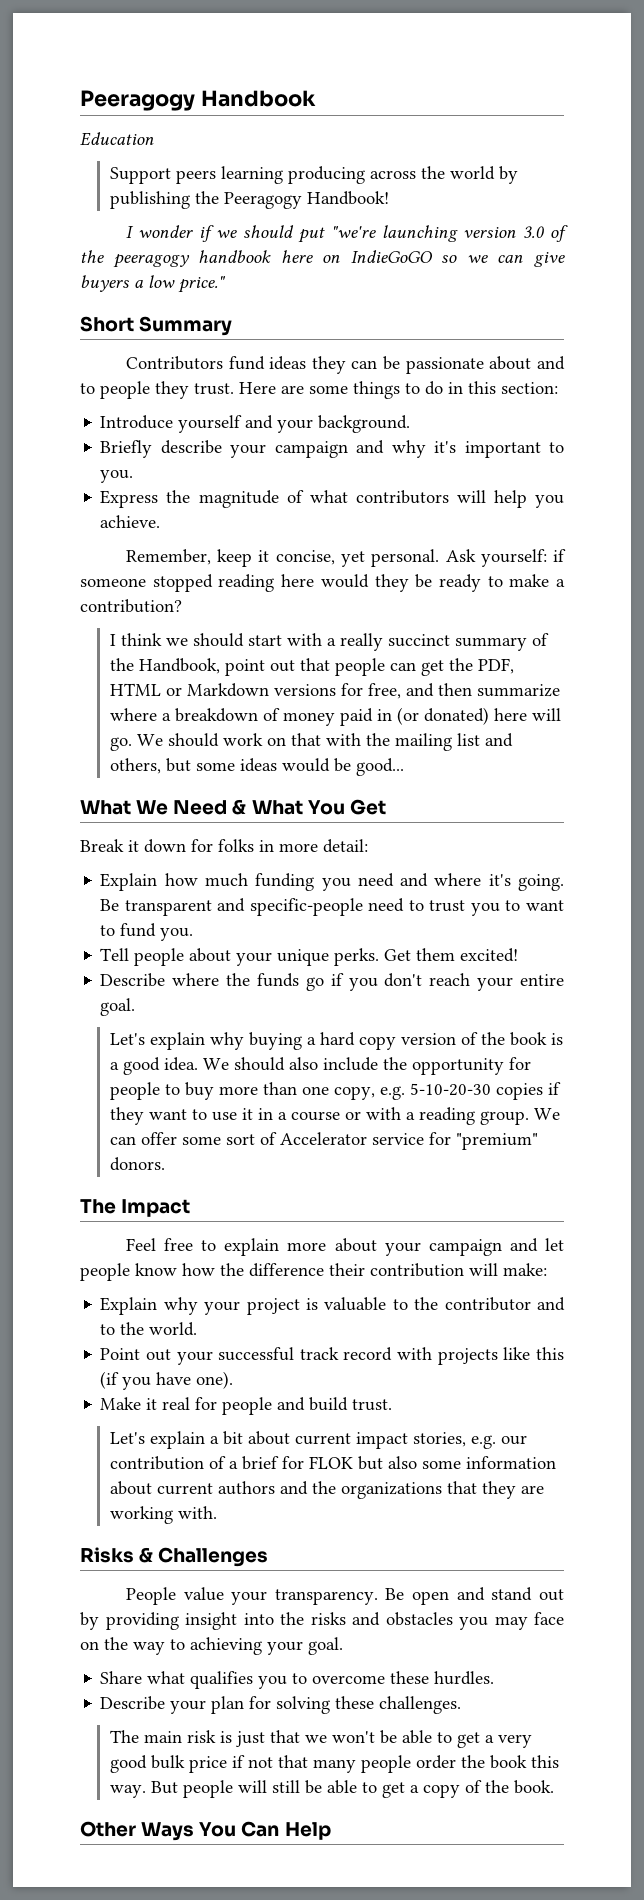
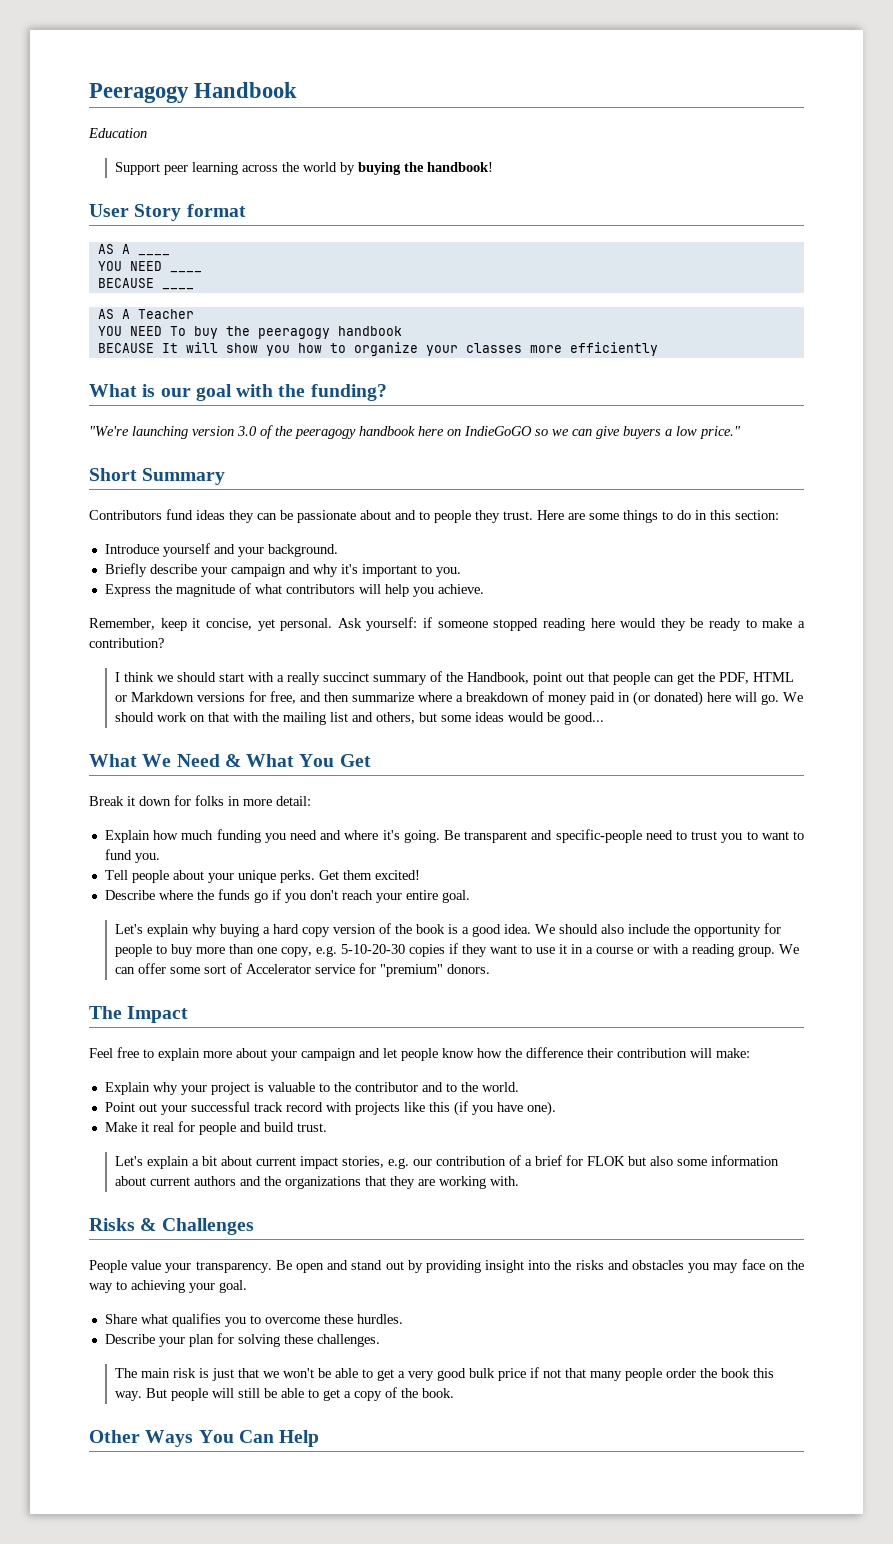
[175,166,365,184] peers learning producing -> [164,162,239,175] peer learning
[109,191,389,209] [125,225,376,243] publishing the Peeragogy Handbook! // I wonder if we should put "we're -> [358,162,494,175] [89,204,246,221] [97,244,130,254] [137,254,170,256] [97,261,162,271] [169,271,202,273] [97,278,154,288] [161,288,194,290] [97,309,194,319] [97,326,402,339] [97,342,658,356] [89,384,387,401] [89,426,129,436] buying the handbook! // User Story format // AS A ____ // YOU NEED ____ // BECAUSE ____ // AS A Teacher // YOU NEED To buy the peeragogy handbook // BECAUSE It will show you how to organize your classes more efficiently // What is our goal with the funding? // "We're

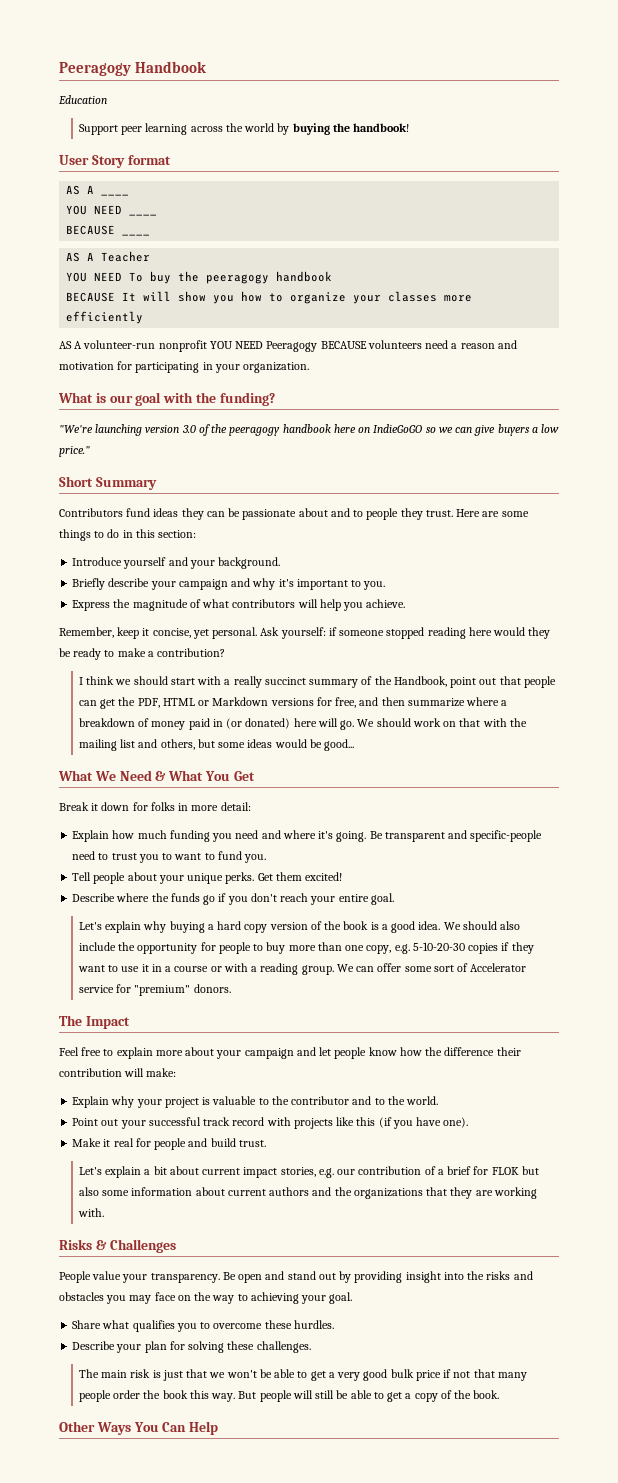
(658, 349) none -> [59,340,517,352] [59,361,310,373] // AS A volunteer-run nonprofit YOU NEED Peeragogy BECAUSE volunteers need a reason and motivation for participating in your organization.

